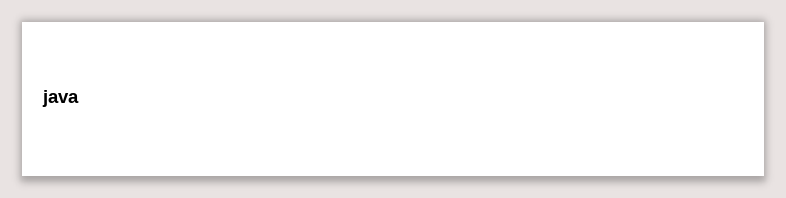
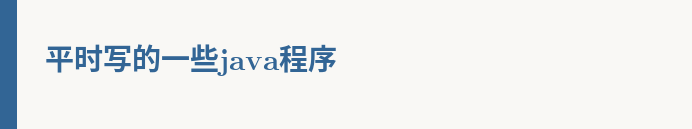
[42,90,79,107] java -> [45,44,337,76] 平时写的一些java程序

